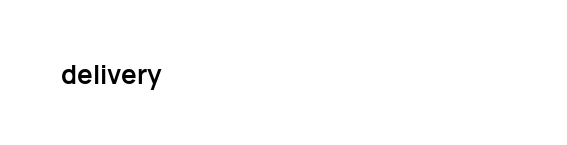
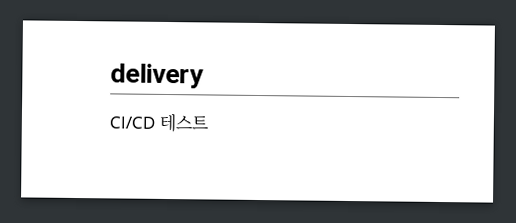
(162, 77) none -> [109,112,209,133] // CI/CD 테스트

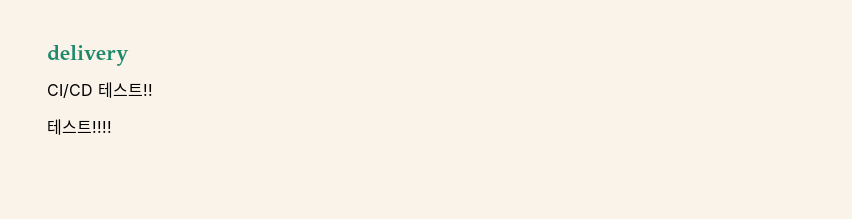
[158,112,209,133] 테스트 -> [98,82,153,98] [47,119,112,135] 테스트!! // 테스트!!!!

